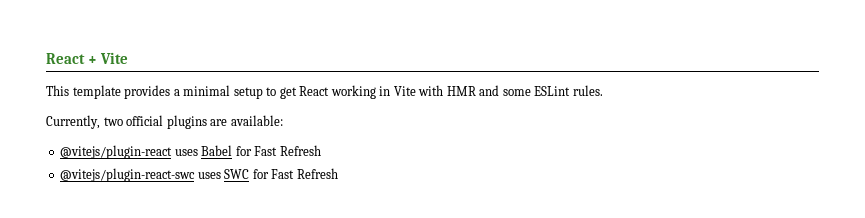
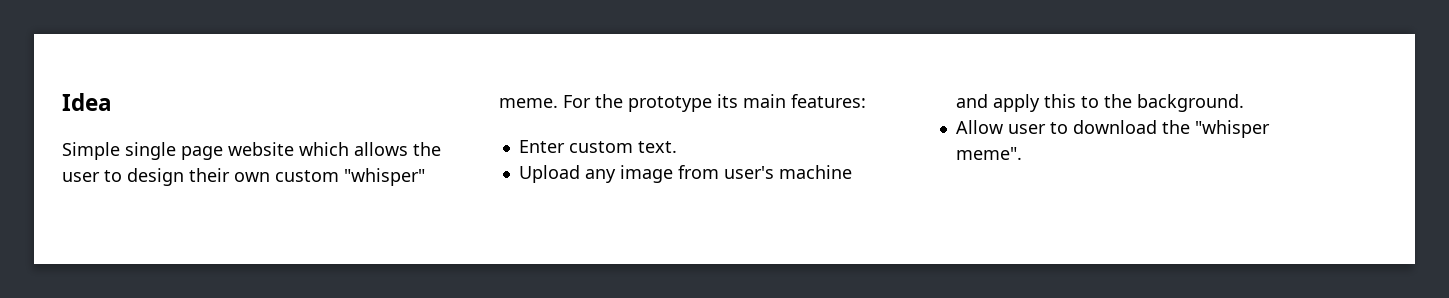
[46,52,129,64] [46,85,603,99] [46,115,283,129] [60,145,321,159] [60,168,338,182] React + Vite // This template provides a minimal setup to get React working in Vite with HMR and some ESLint rules. // Currently, two official plugins are available: // @vitejs/plugin-react uses Babel for Fast Refresh // @vitejs/plugin-react-swc uses SWC for Fast Refresh -> [62,93,112,111] [62,142,441,160] [62,168,425,186] [499,94,866,112] [518,140,677,153] [518,165,852,183] [955,94,1244,112] [955,120,1270,138] [955,147,1022,160] Idea // Simple single page website which allows the user to design their own custom "whisper" meme. For the prototype its main features: // Enter custom text. // Upload any image from user's machine and apply this to the background. // Allow user to download the "whisper meme".

